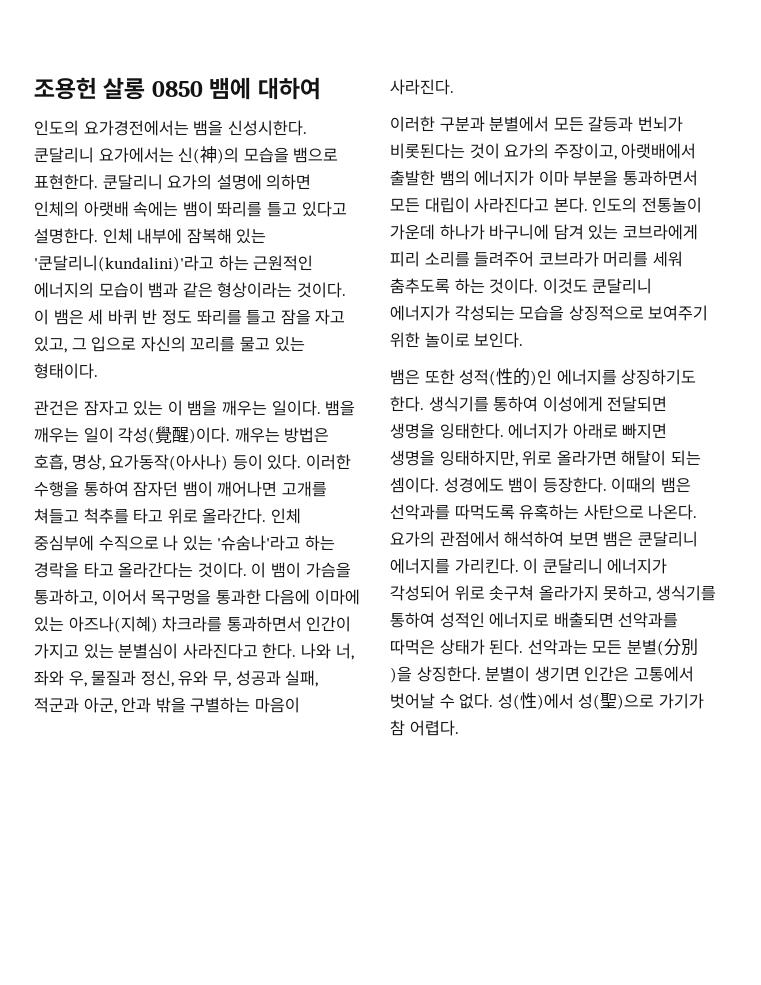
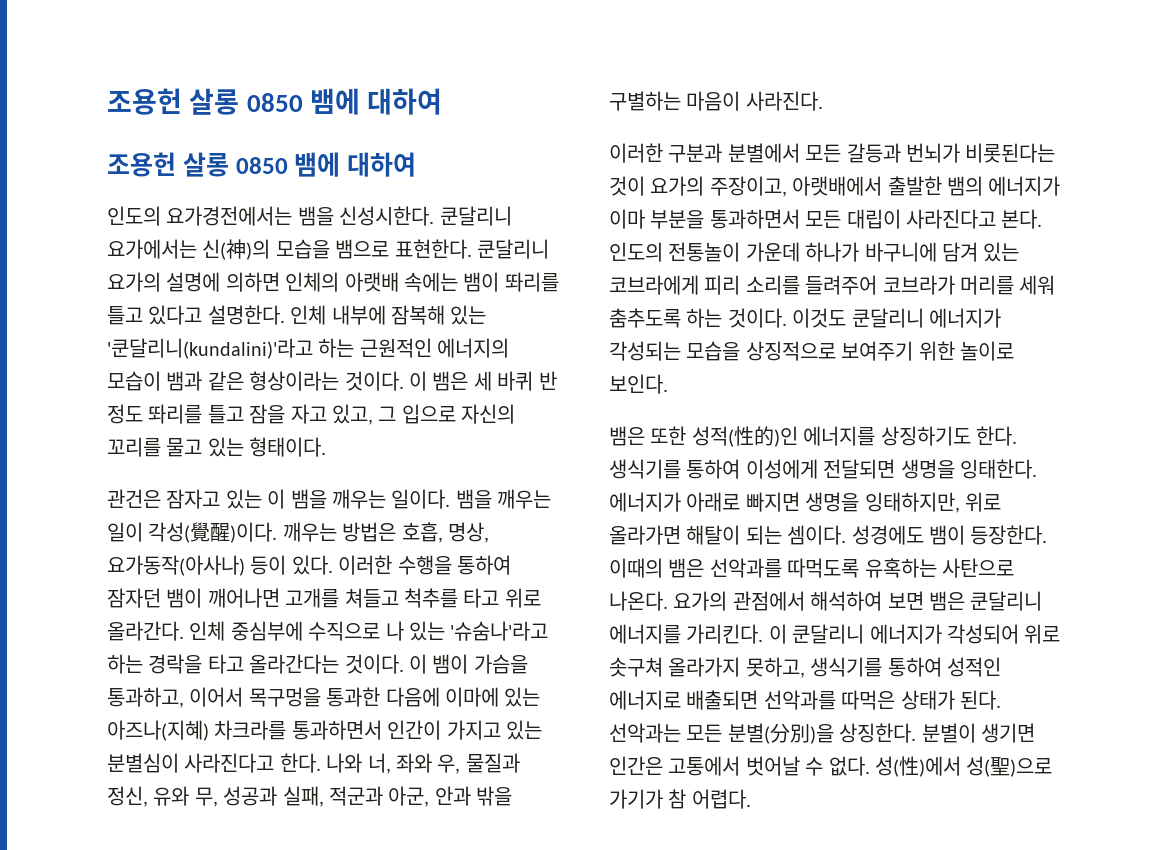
[34,77,321,100] 조용헌 살롱 0850 뱀에 대하여 -> [107,88,443,115] [107,152,416,177] 조용헌 살롱 0850 뱀에 대하여 // 조용헌 살롱 0850 뱀에 대하여

